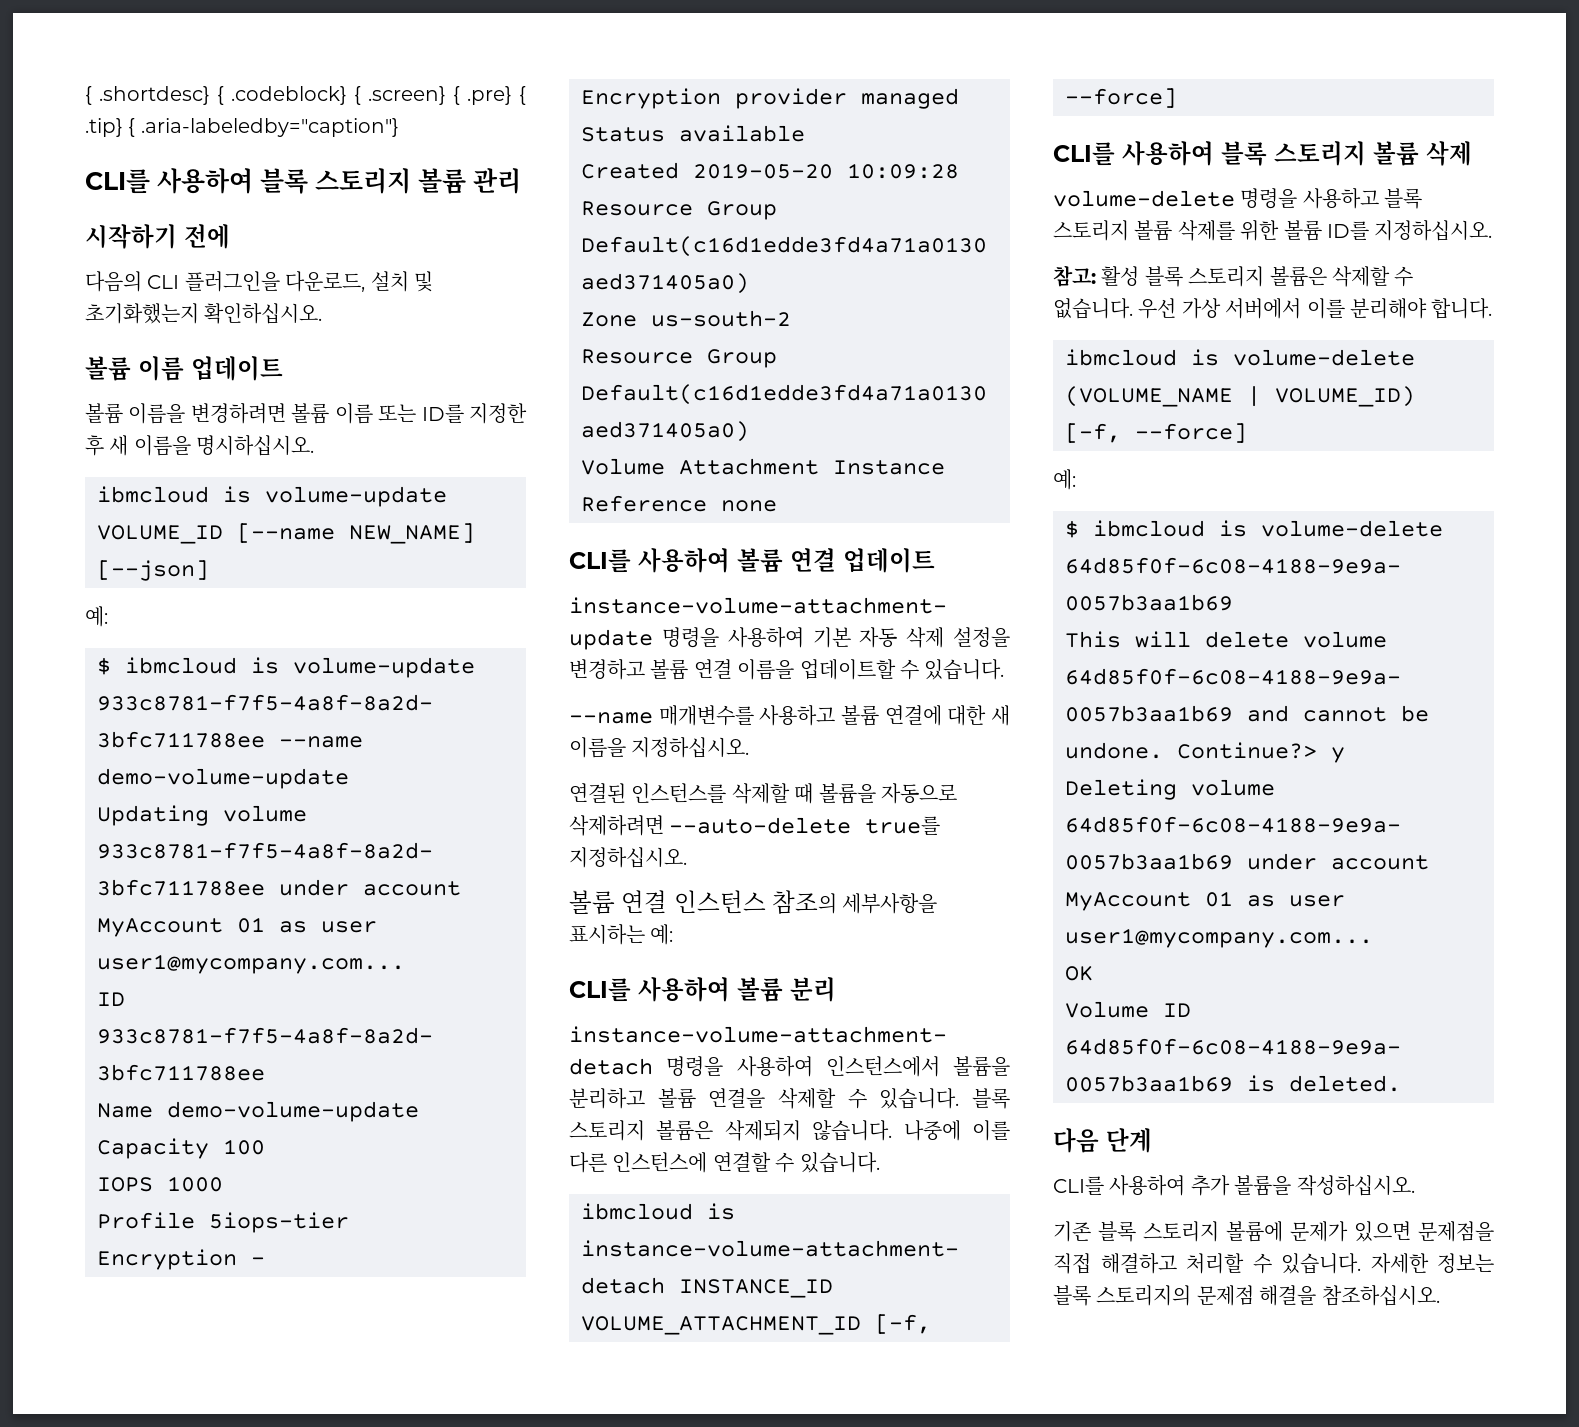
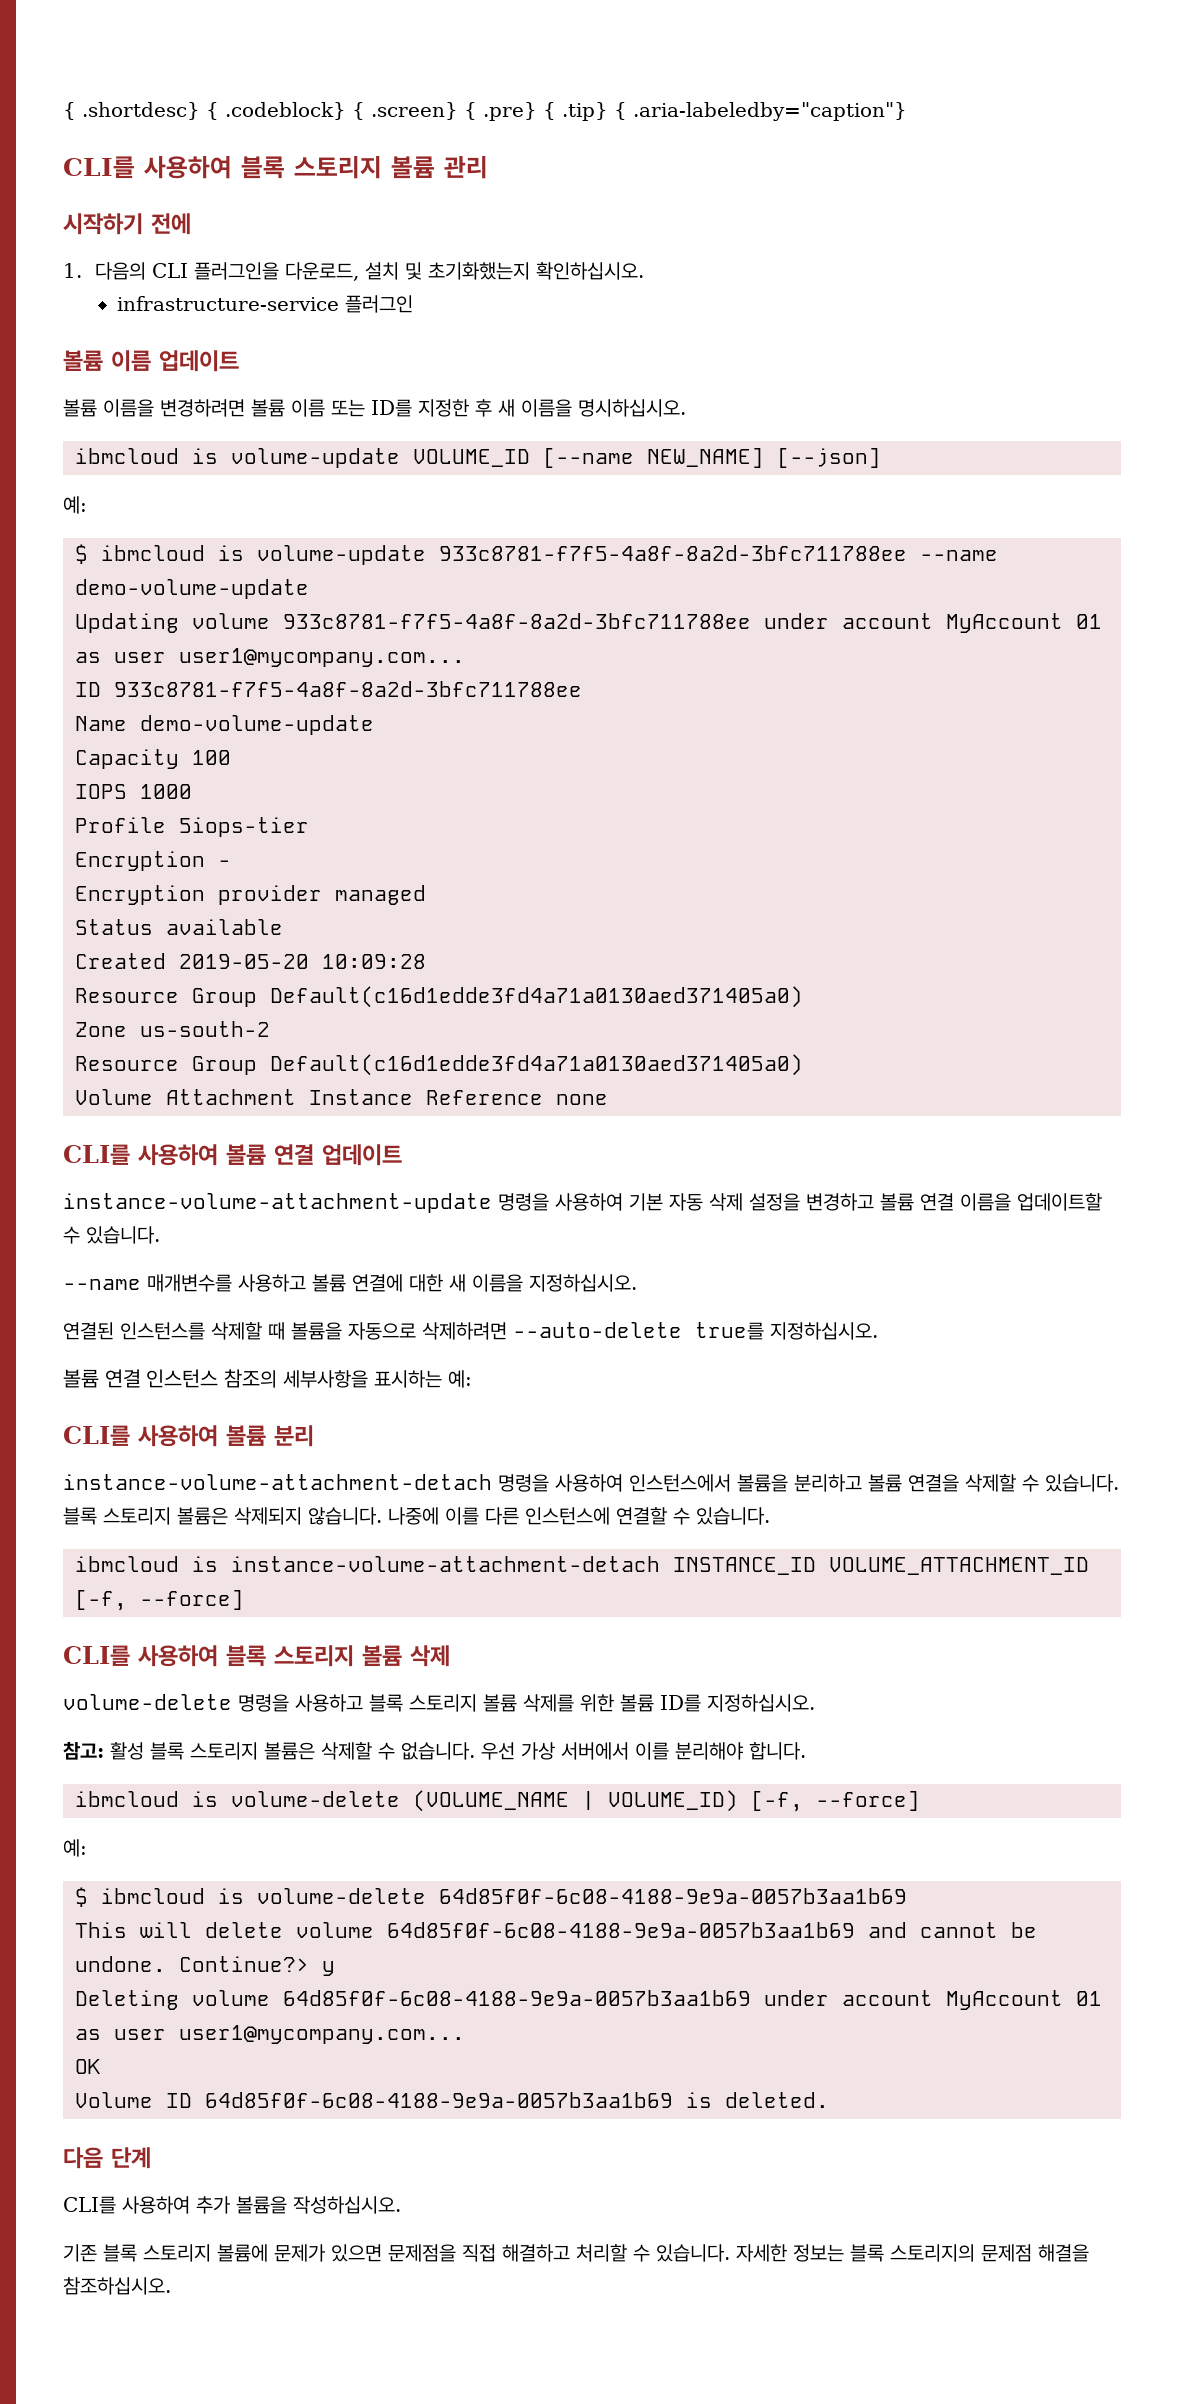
(230, 236) none -> [63,263,82,278] 1.
(323, 313) none -> [117,295,414,313] // infrastructure-service 플러그인

